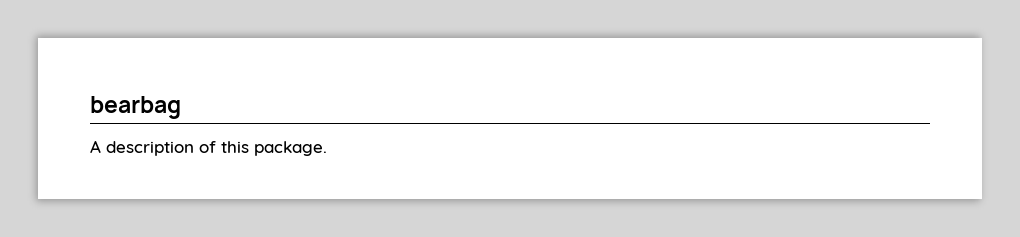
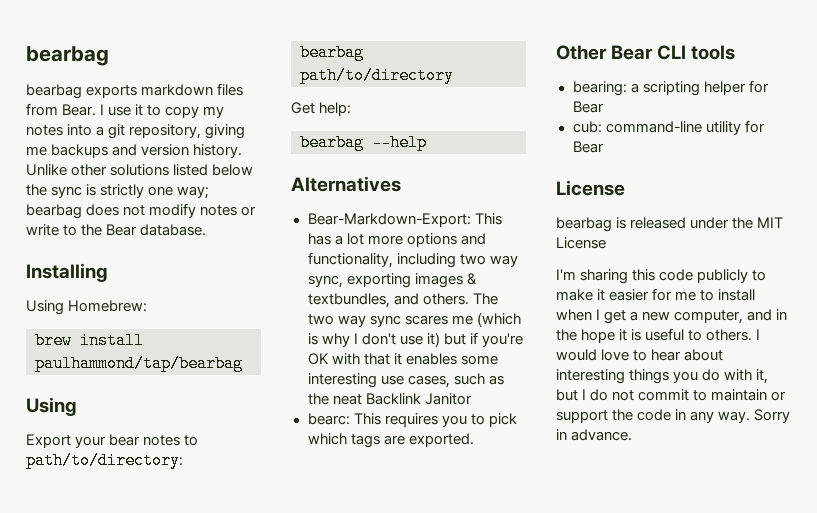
[90,140,327,156] A description of this package. -> [26,83,244,99] [26,103,225,118] [26,124,246,139] [26,144,243,158] [26,164,254,176] [26,184,210,199] [26,203,257,219] [26,224,207,236] [26,263,108,282] [26,300,148,315] [35,332,144,349] [35,355,243,372] [26,397,77,416] [26,434,199,448] [26,452,183,469] [300,44,364,61] [300,67,454,84] [291,102,352,116] [300,134,427,151] [291,176,401,192] [307,213,502,227] [307,233,486,247] [307,252,518,268] [307,273,477,288] [307,293,498,308] [307,312,521,327] [307,332,523,347] [307,353,498,365] [307,373,504,388] [307,393,472,405] [307,413,517,427] [307,433,474,448] [556,45,736,60] [572,80,769,96] [572,101,604,113] [572,120,765,135] [572,141,604,153] [556,180,625,196] [556,217,784,232] [556,237,606,249] [556,269,767,284] [556,288,756,301] [556,309,788,324] [556,328,761,343] [556,349,724,361] [556,369,769,384] [556,389,787,401] [556,409,791,423] [556,429,633,441] bearbag exports markdown files from Bear. I use it to copy my notes into a git repository, giving me backups and version history. Unlike other solutions listed below the sync is strictly one way; bearbag does not modify notes or write to the Bear database. // Installing // Using Homebrew: // brew install paulhammond/tap/bearbag // Using // Export your bear notes to path/to/directory: // bearbag path/to/directory // Get help: // bearbag --help // Alternatives // Bear-Markdown-Export: This has a lot more options and functionality, including two way sync, exporting images & textbundles, and others. The two way sync scares me (which is why I don't use it) but if you're OK with that it enables some interesting use cases, such as the neat Backlink Janitor // bearc: This requires you to pick which tags are exported. // Other Bear CLI tools // bearing: a scripting helper for Bear // cub: command-line utility for Bear // License // bearbag is released under the MIT License // I'm sharing this code publicly to make it easier for me to install when I get a new computer, and in the hope it is useful to others. I would love to hear about interesting things you do with it, but I do not commit to maintain or support the code in any way. Sorry in advance.

